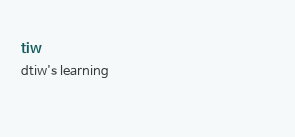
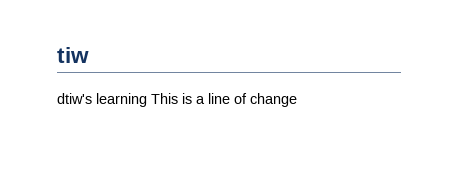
(110, 72) none -> [151,93,297,107] This is a line of change

